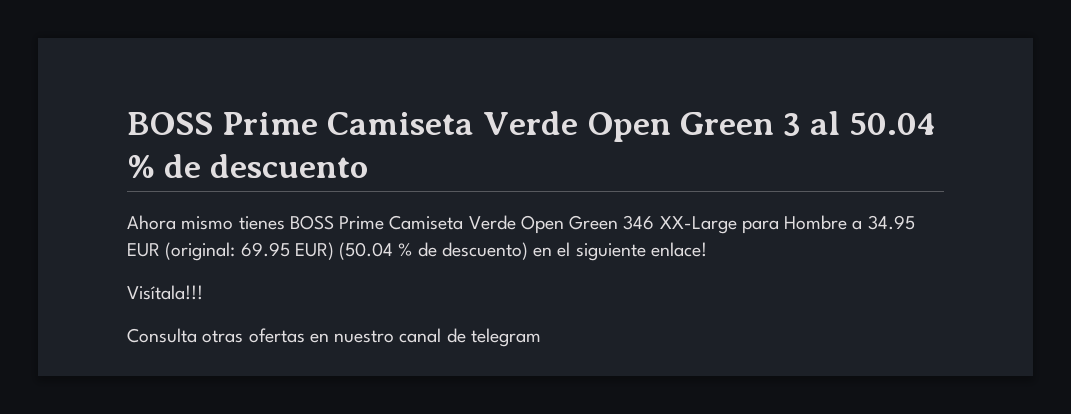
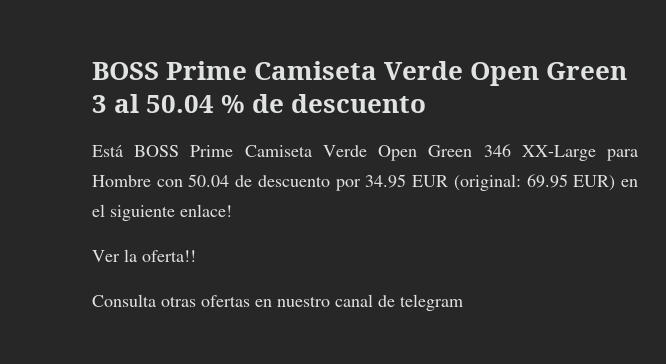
[127,215,285,230] Ahora mismo tienes -> [92,145,123,157] Está
[852,220,863,230] a -> [156,174,361,191] con 50.04 de descuento por
[339,242,528,260] (50.04 % de descuento) -> (616, 183) none
[127,285,203,300] Visítala!!! -> [92,249,196,262] Ver la oferta!!

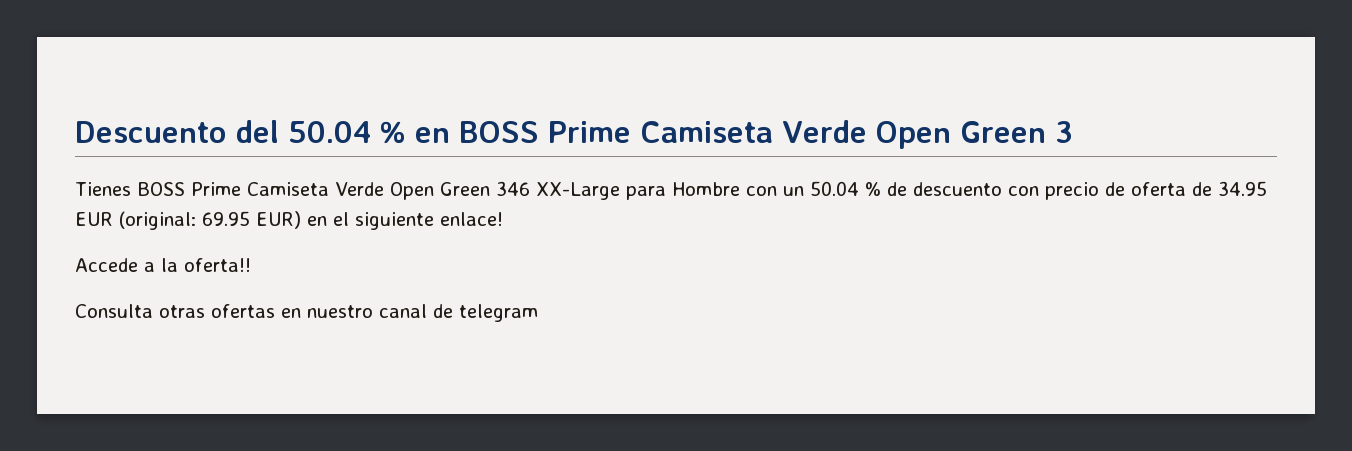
(92, 71) none -> [75,120,450,143] Descuento del 50.04 % en
[114,94,427,113] [92,145,123,157] al 50.04 % de descuento // Está -> [75,182,131,196] // Tienes
[188,174,361,191] 50.04 de descuento por -> [782,181,1212,200] un 50.04 % de descuento con precio de oferta de
[92,250,120,262] Ver -> [75,258,155,272] Accede a

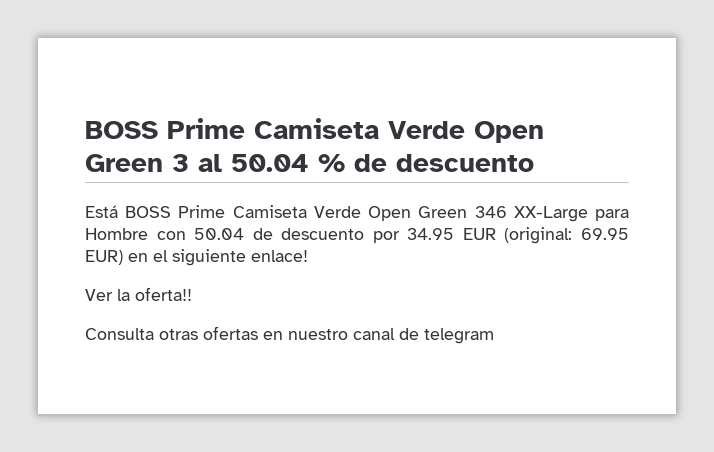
[75,120,450,143] Descuento del 50.04 % en -> (85, 130) none
[75,182,131,196] // Tienes -> [198,154,534,172] [85,205,118,218] al 50.04 % de descuento // Está
[782,181,1212,200] un 50.04 % de descuento con precio de oferta de -> [194,228,400,243] 50.04 de descuento por
[75,258,155,272] Accede a -> [85,289,113,301] Ver

